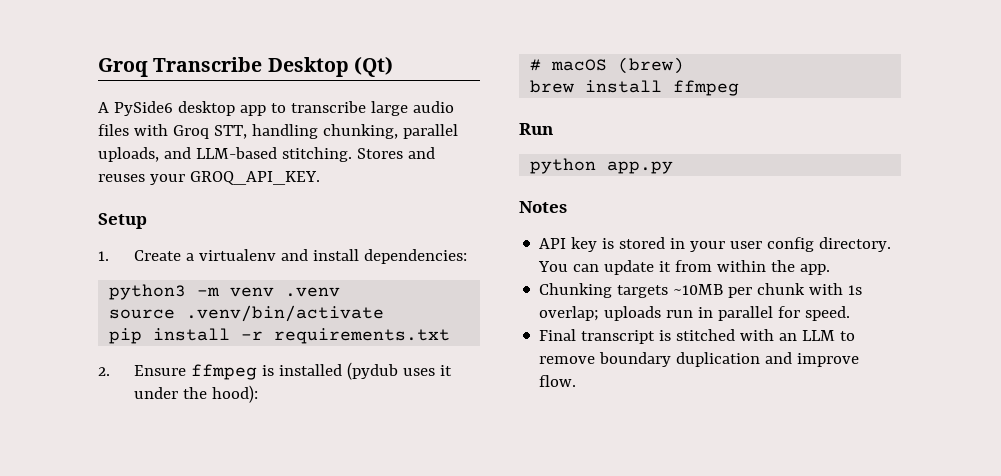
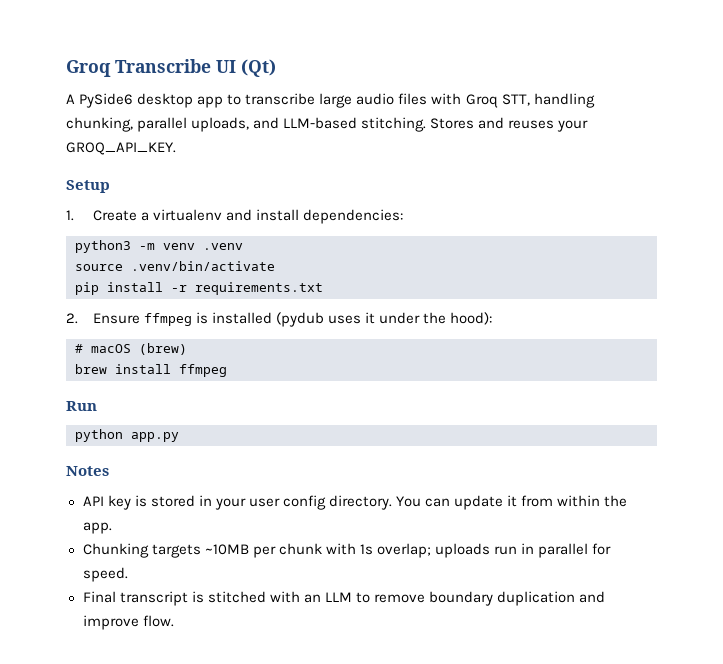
[267,57,349,77] Desktop -> [216,60,236,73] UI

